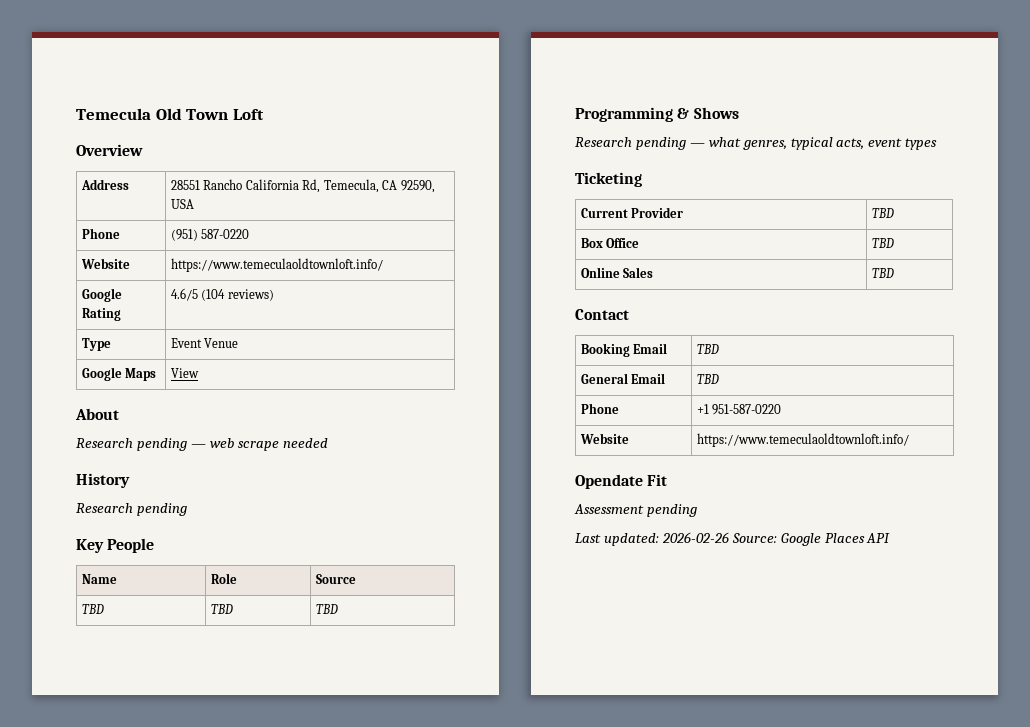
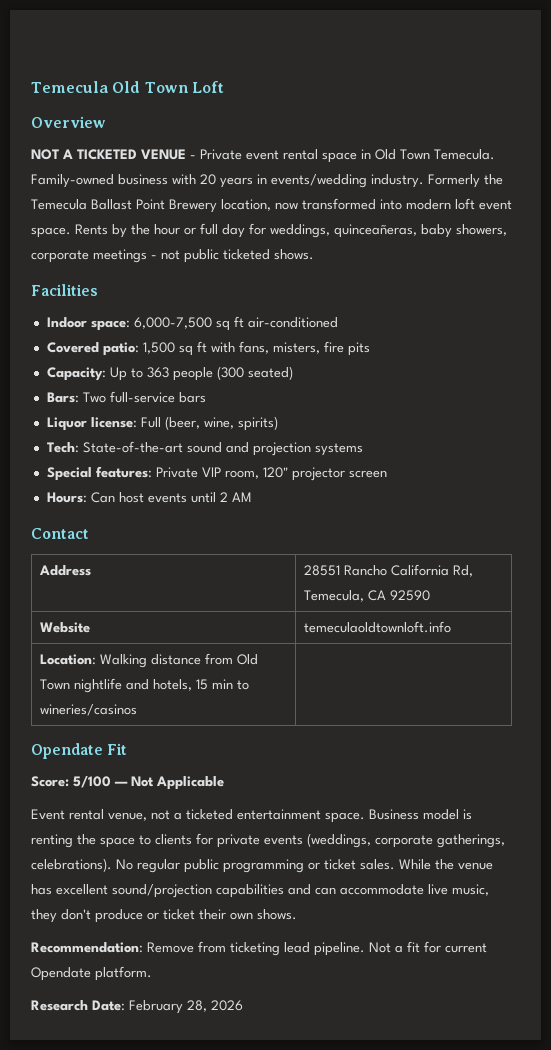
(143, 150) none -> [31,149,495,163] [31,174,503,188] [31,198,512,213] [31,223,507,238] [31,249,314,263] [31,284,98,296] [46,316,338,331] [46,341,370,356] [46,366,293,381] [46,391,206,403] [46,416,278,431] [46,441,363,456] [46,466,387,481] [46,492,252,503] [31,528,89,539] // NOT A TICKETED VENUE - Private event rental space in Old Town Temecula. Family-owned business with 20 years in events/wedding industry. Formerly the Temecula Ballast Point Brewery location, now transformed into modern loft event space. Rents by the hour or full day for weddings, quinceañeras, baby showers, corporate meetings - not public ticketed shows. // Facilities // Indoor space: 6,000-7,500 sq ft air-conditioned // Covered patio: 1,500 sq ft with fans, misters, fire pits // Capacity: Up to 363 people (300 seated) // Bars: Two full-service bars // Liquor license: Full (beer, wine, spirits) // Tech: State-of-the-art sound and projection systems // Special features: Private VIP room, 120" projector screen // Hours: Can host events until 2 AM // Contact
[400,180,435,193] [170,199,194,209] [81,228,120,239] [170,229,250,241] [80,258,130,269] [170,258,383,272] [81,288,122,302] [81,308,121,321] [170,288,274,301] [81,338,111,351] [170,338,239,348] [81,367,157,381] [170,368,199,378] [75,408,119,420] [76,438,328,451] [76,473,130,488] [76,503,187,516] [76,538,155,553] [81,574,117,584] [210,573,237,584] [315,574,356,584] [81,604,104,614] [210,604,233,614] [315,604,338,614] [575,107,739,122] [575,137,938,150] [575,172,642,187] [580,207,684,218] [871,208,894,218] [580,238,640,248] [871,238,894,248] [580,267,654,278] [871,268,894,278] [575,309,629,320] [580,343,668,357] [696,344,719,354] [580,373,666,384] [696,374,719,384] [580,403,619,414] [696,404,782,415] [579,433,629,444] [696,433,909,447] [575,474,668,489] [574,504,697,517] [575,532,891,546] 92590, USA // Phone | (951) 587-0220 // Website | https://www.temeculaoldtownloft.info/ // Google Rating | 4.6/5 (104 reviews) // Type | Event Venue // Google Maps | View // About // Research pending — web scrape needed // History // Research pending // Key People // Name | Role | Source // TBD | TBD | TBD // Programming & Shows // Research pending — what genres, typical acts, event types // Ticketing // Current Provider | TBD // Box Office | TBD // Online Sales | TBD // Contact // Booking Email | TBD // General Email | TBD // Phone | +1 951-587-0220 // Website | https://www.temeculaoldtownloft.info/ // Opendate Fit // Assessment pending // Last updated: 2026-02-26 Source: Google Places API -> [390,590,431,601] [40,622,91,633] [304,621,452,633] [40,653,259,668] [40,678,250,693] [40,704,138,716] [31,743,128,759] [31,776,224,790] [31,809,472,823] [31,833,505,848] [31,858,493,873] [31,884,489,898] [31,909,297,923] [31,941,487,956] [31,966,152,981] [31,1000,243,1014] 92590 // Website | temeculaoldtownloft.info // Location: Walking distance from Old Town nightlife and hotels, 15 min to wineries/casinos | // Opendate Fit // Score: 5/100 — Not Applicable // Event rental venue, not a ticketed entertainment space. Business model is renting the space to clients for private events (weddings, corporate gatherings, celebrations). No regular public programming or ticket sales. While the venue has excellent sound/projection capabilities and can accommodate live music, they don't produce or ticket their own shows. // Recommendation: Remove from ticketing lead pipeline. Not a fit for current Opendate platform. // Research Date: February 28, 2026

